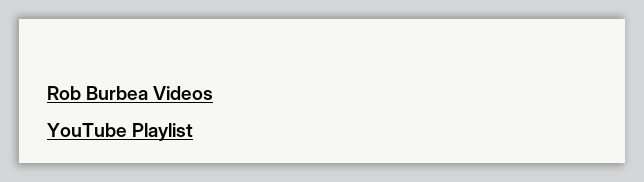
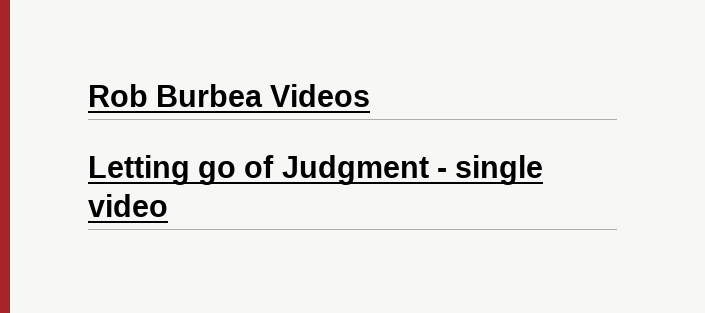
[47,123,194,141] YouTube Playlist -> [88,155,544,185] [88,194,168,217] Letting go of Judgment - single video

